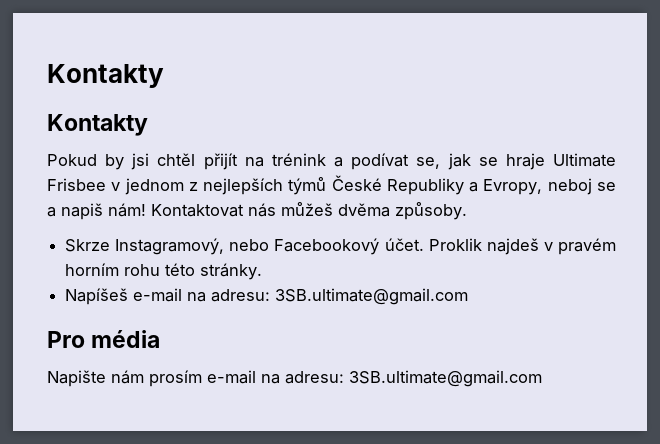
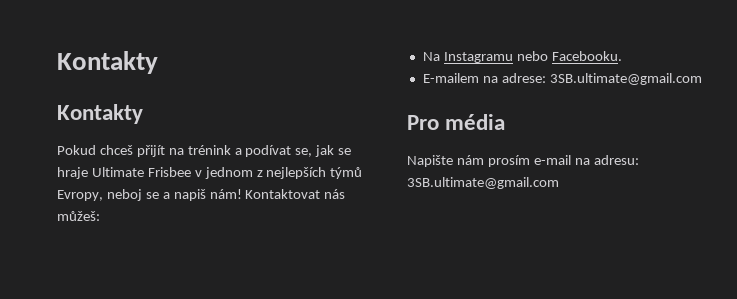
[105,153,196,170] by jsi chtěl -> [99,145,133,155] chceš
[331,175,479,195] České Republiky a -> (363, 173) none
[281,202,467,220] [65,238,616,255] [65,263,263,280] [65,288,271,305] můžeš dvěma způsoby. // Skrze Instagramový, nebo Facebookový účet. Proklik najdeš v pravém horním rohu této stránky. // Napíšeš e-mail na adresu: -> [57,211,100,221] [422,51,622,63] [422,73,546,83] můžeš: // Na Instagramu nebo Facebooku. // E-mailem na adrese:

